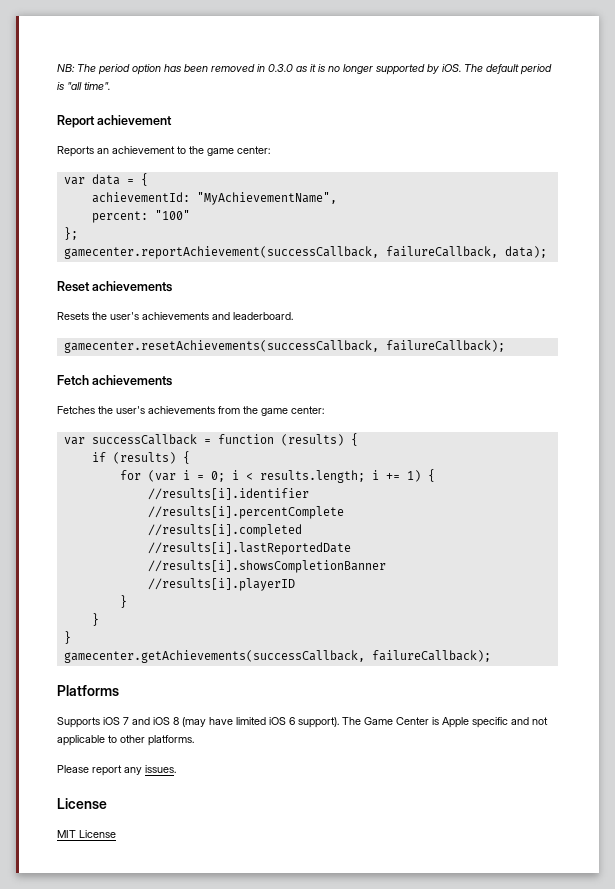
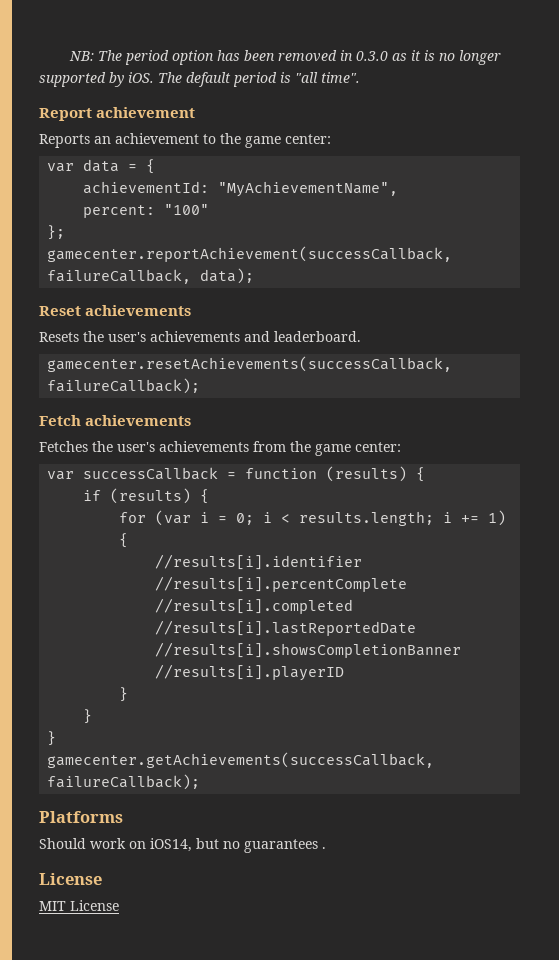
[57,717,548,728] [57,735,194,746] [57,765,176,776] Supports iOS 7 and iOS 8 (may have limited iOS 6 support). The Game Center is Apple specific and not applicable to other platforms. // Please report any issues. -> [39,838,326,853] Should work on iOS14, but no guarantees .

